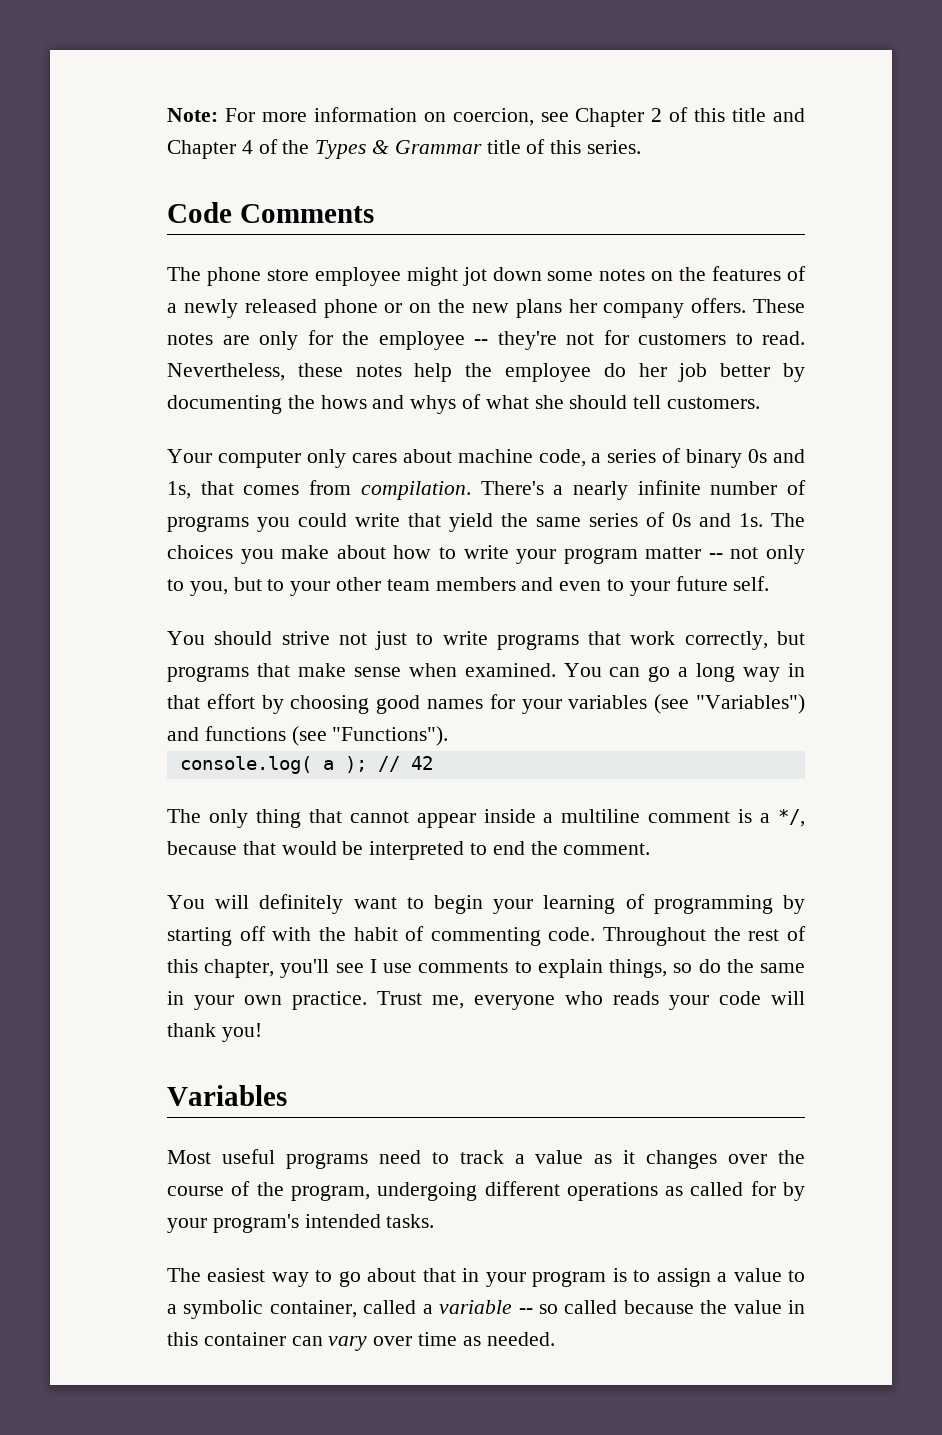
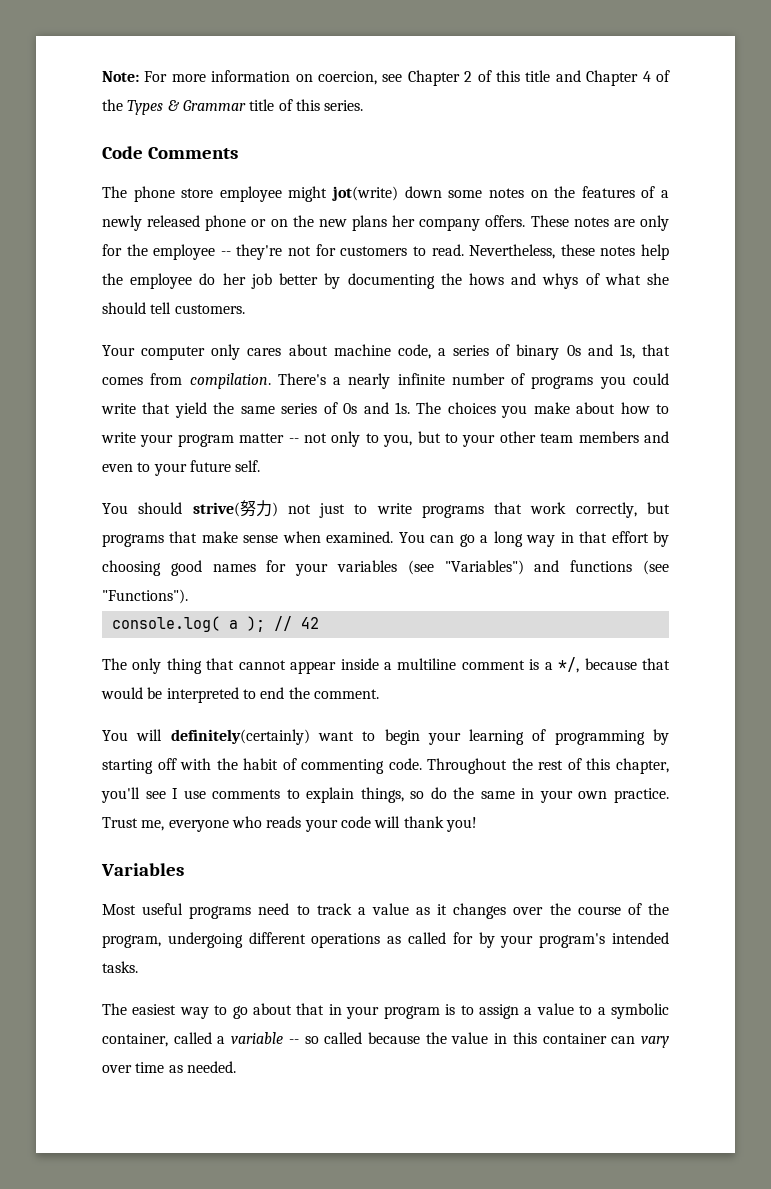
[462,267,487,286] jot -> [332,186,399,201] jot(write)
[281,631,330,645] strive -> [192,500,278,517] strive(努力)
[259,894,344,914] definitely -> [170,729,310,745] definitely(certainly)

